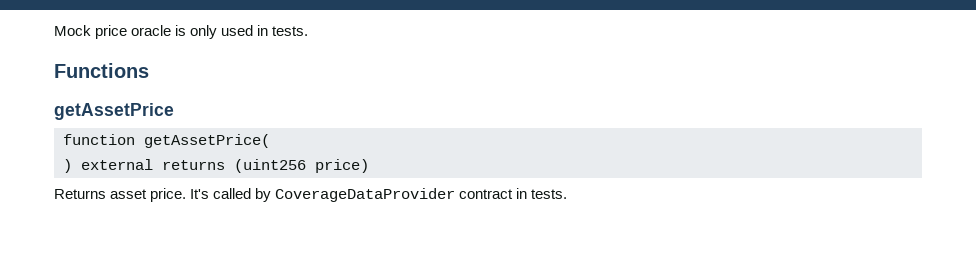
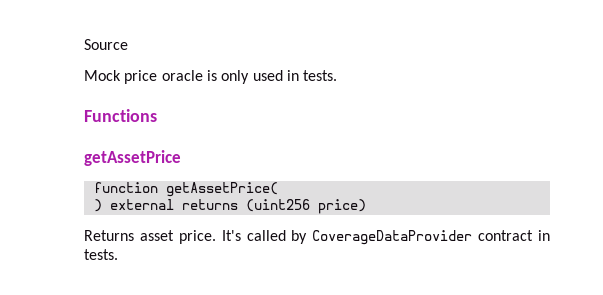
(54, 30) none -> [84,39,128,50] Source //

